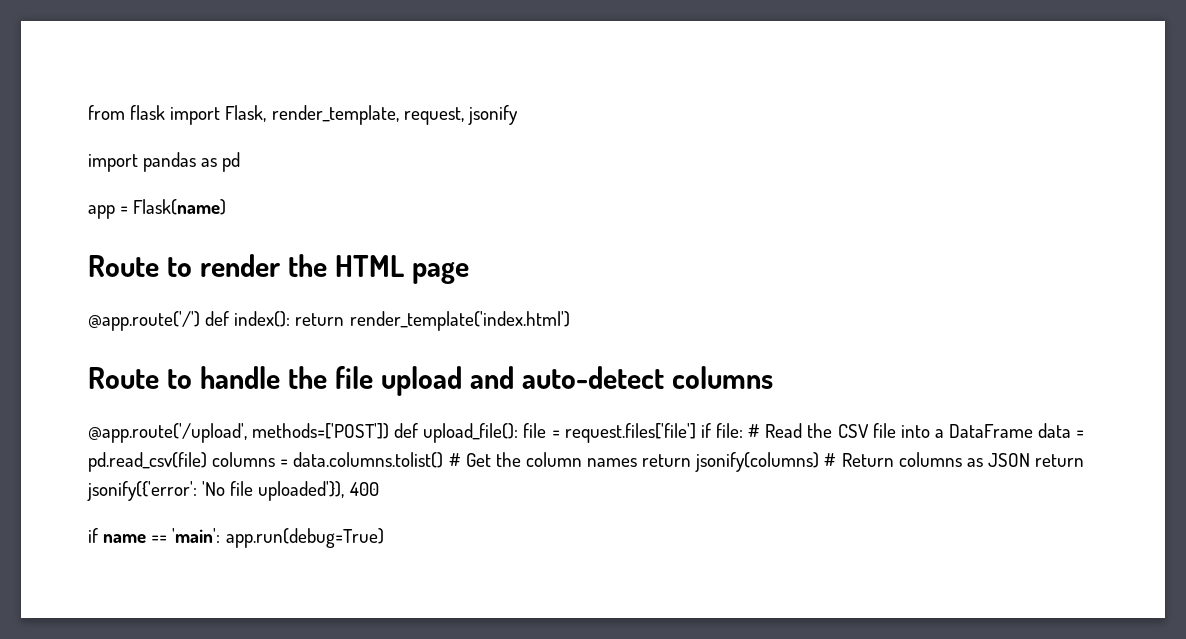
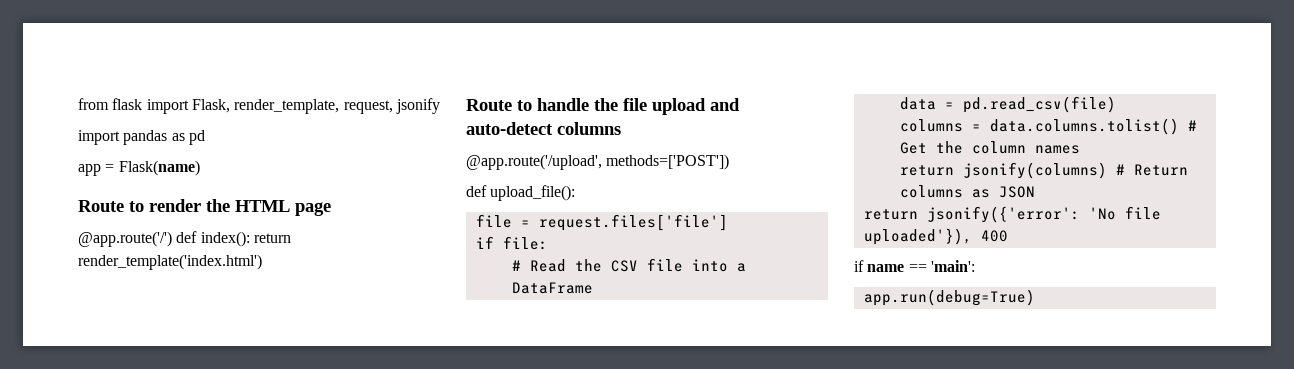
(390, 431) none -> (730, 162) //
(519, 433) none -> (576, 193) //
(696, 433) none -> (728, 222) //
(744, 430) none -> (548, 243) //
(1034, 431) none -> (593, 288) //
(207, 462) none -> (1116, 104) //
(638, 462) none -> (1080, 149) //
(1030, 460) none -> (1035, 192) //
(221, 535) none -> (975, 266) //

